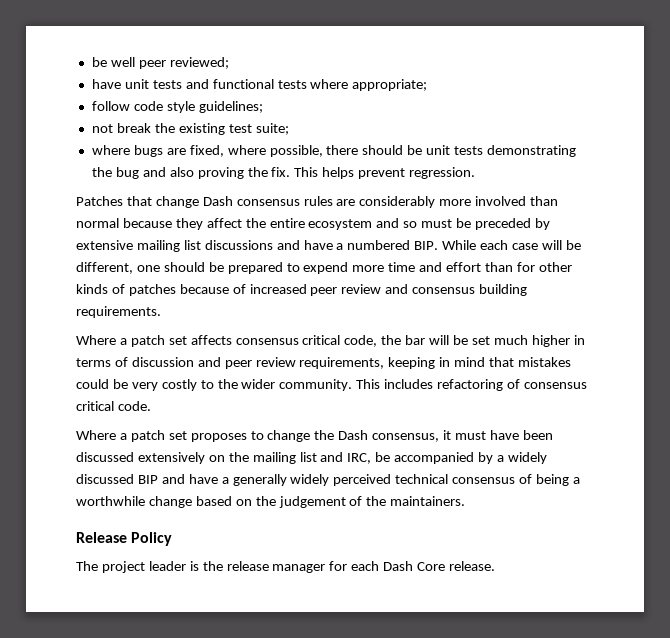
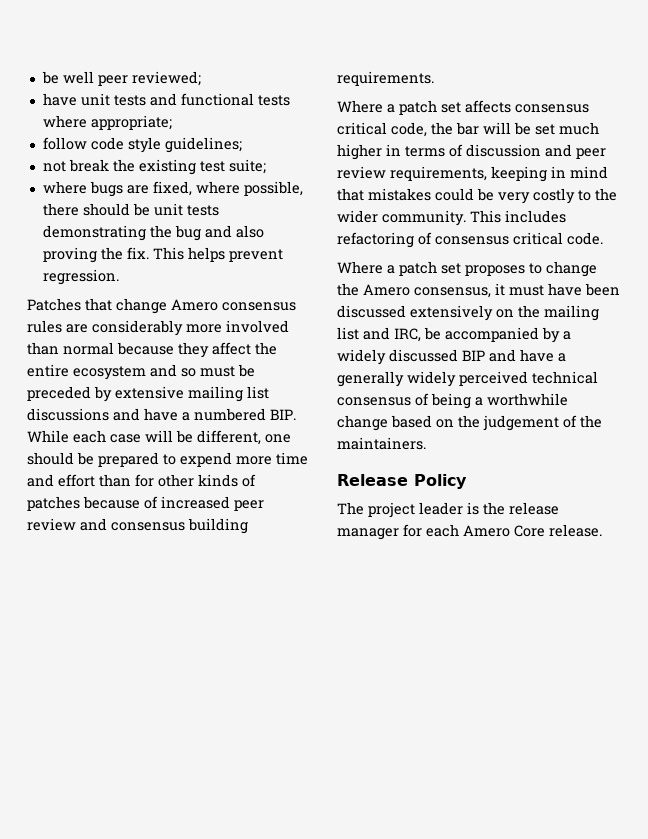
[202,196,233,206] Dash -> [171,299,218,311] Amero
[338,430,369,440] Dash -> [363,284,410,296] Amero
[383,561,414,571] Dash -> [463,525,510,537] Amero

